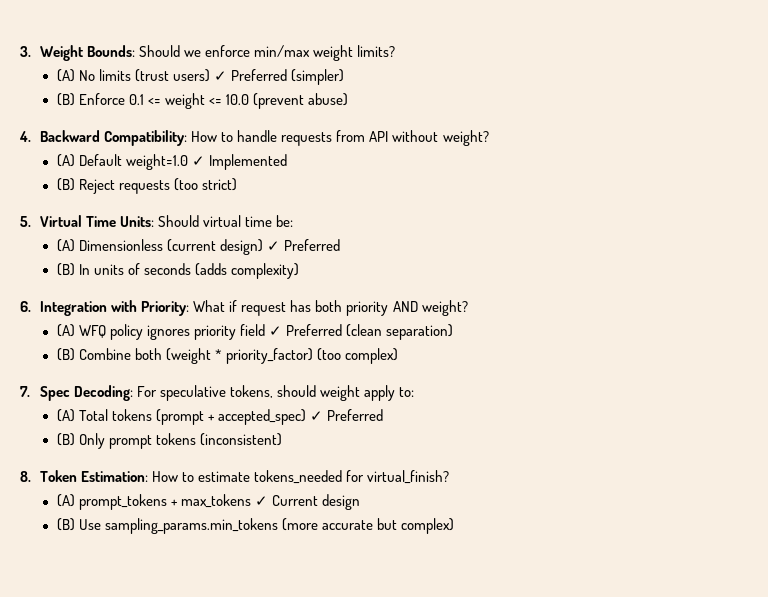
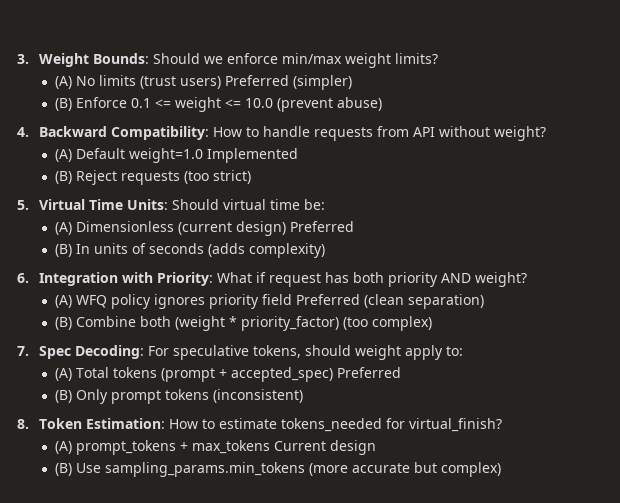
[213,71,227,81] ✓ -> (221, 82) none
[191,156,205,166] ✓ -> (203, 155) none
[266,241,280,251] ✓ -> (286, 228) none
[268,326,282,336] ✓ -> (292, 299) none
[309,411,323,421] ✓ -> (333, 374) none
[254,496,268,506] ✓ -> (270, 447) none

